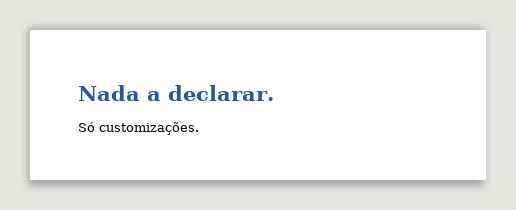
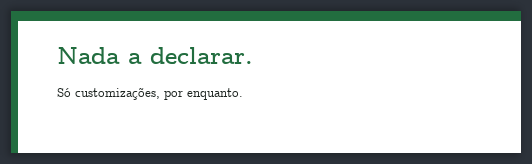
[99,122,199,135] customizações. -> [75,87,243,100] customizações, por enquanto.

